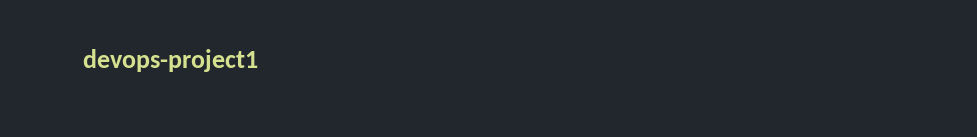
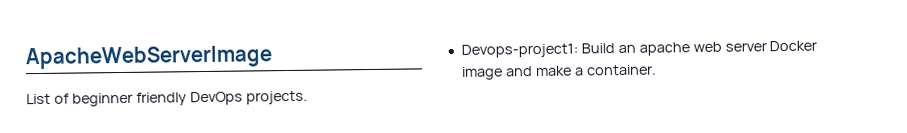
[83,49,258,72] devops-project1 -> [25,45,272,70] [26,90,308,107] [460,40,818,58] [461,64,657,80] ApacheWebServerImage // List of beginner friendly DevOps projects. // Devops-project1: Build an apache web server Docker image and make a container.

